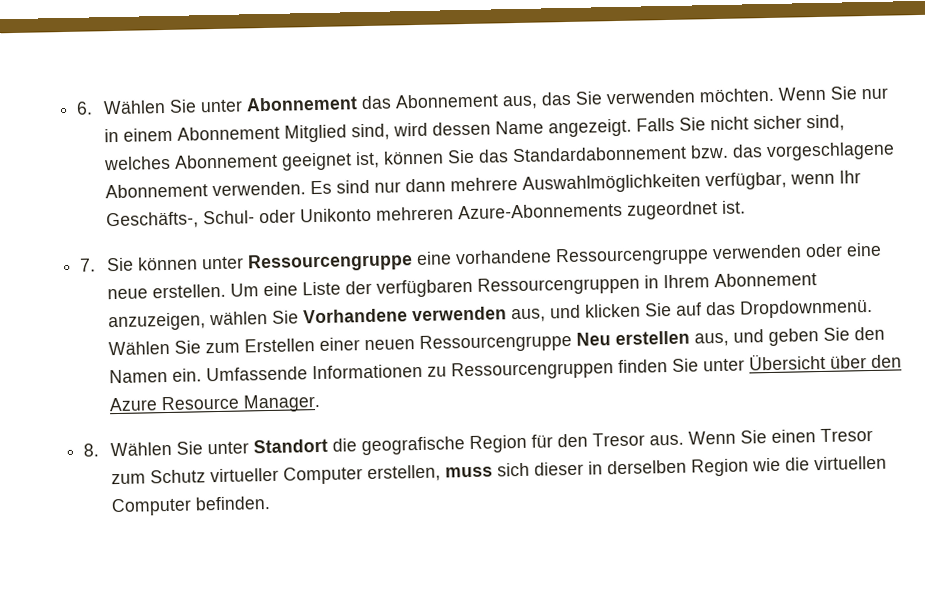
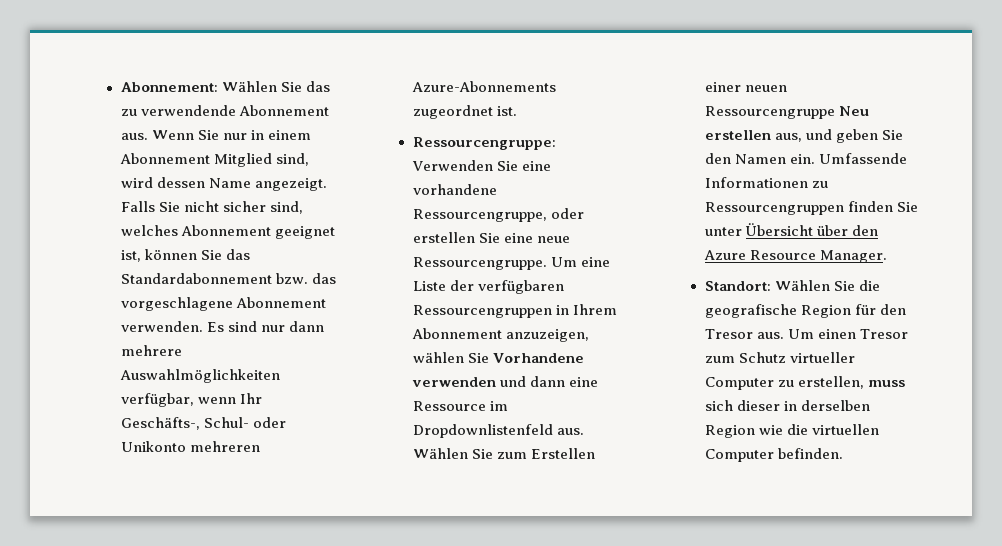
[75,87,775,115] 6. Wählen Sie unter Abonnement das Abonnement aus, das Sie verwenden möchten. -> [120,81,330,92] [120,105,329,116] [120,133,148,140] Abonnement: Wählen Sie das zu verwendende Abonnement aus.
[79,243,844,273] 7. Sie können unter Ressourcengruppe eine vorhandene Ressourcengruppe verwenden oder -> [412,137,556,150] [411,160,551,171] [412,184,497,195] [412,208,584,222] [412,232,500,243] Ressourcengruppe: Verwenden Sie eine vorhandene Ressourcengruppe, oder erstellen Sie
[152,283,227,299] erstellen. -> [412,257,547,270] Ressourcengruppe.
[511,298,874,323] aus, und klicken Sie auf das Dropdownmenü. -> [499,376,598,387] [412,401,508,411] [412,424,584,438] und dann eine Ressource im Dropdownlistenfeld aus.
[82,438,329,457] 8. Wählen Sie unter Standort -> [704,280,855,291] Standort: Wählen Sie
[688,430,768,445] Wenn Sie -> [787,329,814,339] Um
(364, 475) none -> [777,380,794,387] zu

